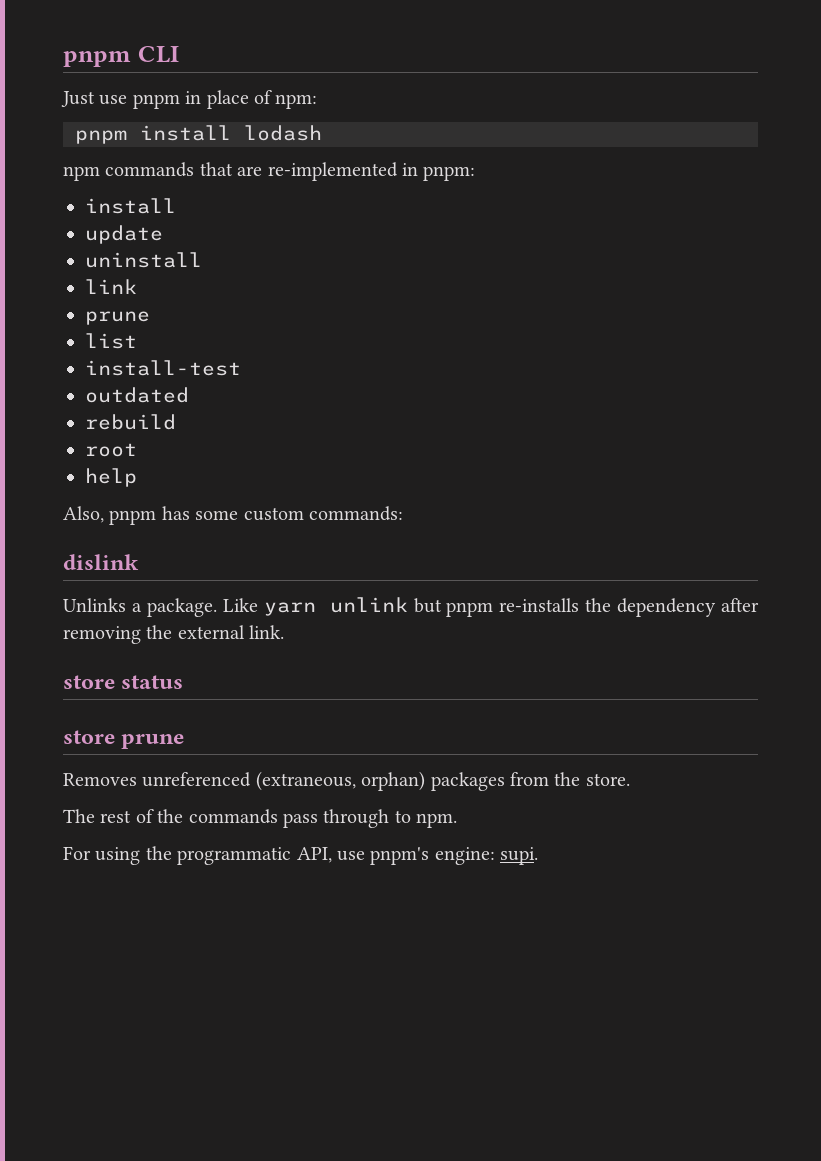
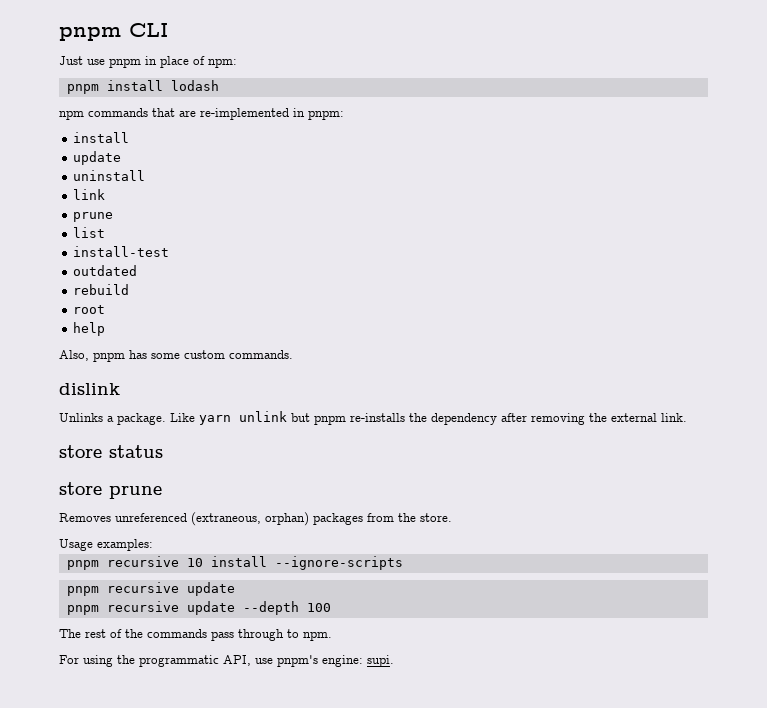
[309,506,403,521] commands: -> [229,350,293,359] commands.
(630, 779) none -> [59,539,153,551] [66,556,403,570] [66,582,235,596] [66,601,331,615] // Usage examples: // pnpm recursive 10 install --ignore-scripts // pnpm recursive update // pnpm recursive update --depth 100

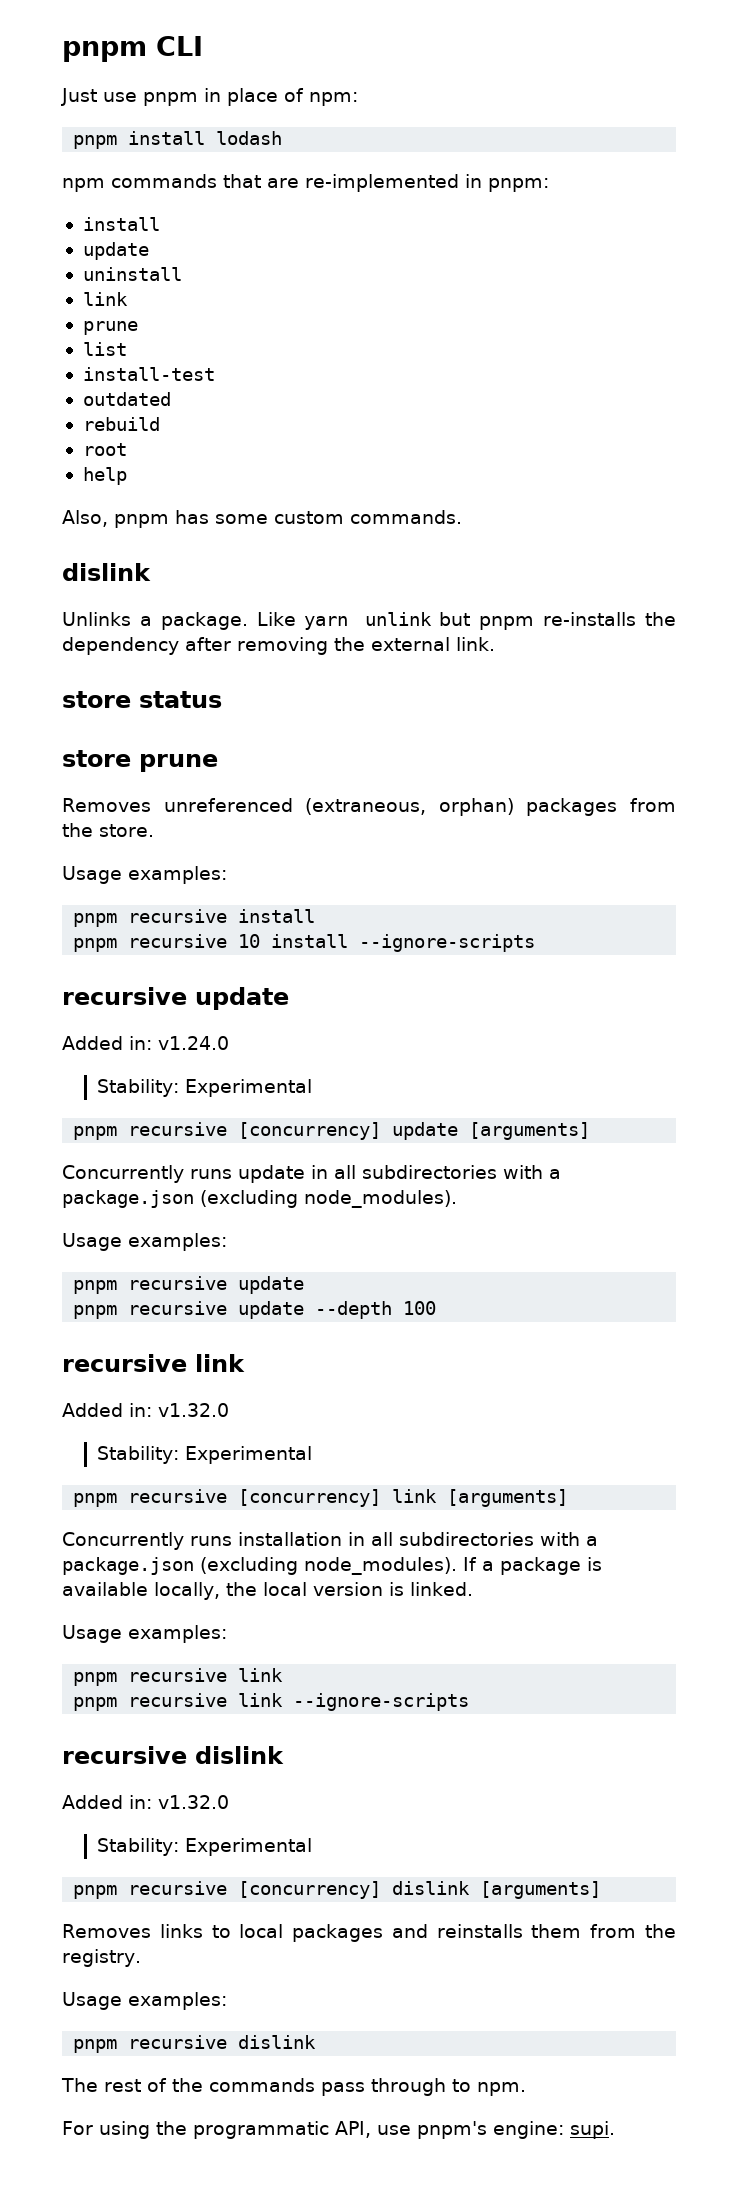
(153, 545) none -> [73,909,316,927] // pnpm recursive install
(403, 563) none -> [62,987,289,1010] [62,1036,229,1050] [97,1079,313,1097] [73,1122,591,1140] [62,1165,561,1183] [62,1190,457,1208] [62,1233,227,1251] // recursive update // Added in: v1.24.0 // Stability: Experimental // pnpm recursive [concurrency] update [arguments] // Concurrently runs update in all subdirectories with a package.json (excluding node_modules). // Usage examples:
(331, 607) none -> [62,1354,245,1372] [62,1403,229,1417] [97,1446,313,1464] [73,1489,569,1507] [62,1532,598,1550] [62,1557,602,1575] [62,1582,473,1600] [62,1625,227,1643] [73,1668,284,1686] [73,1693,470,1711] [62,1746,284,1764] [62,1795,229,1809] [97,1838,313,1856] [73,1881,602,1899] [62,1924,677,1942] [62,1949,141,1967] [62,1992,227,2010] [73,2035,317,2053] // recursive link // Added in: v1.32.0 // Stability: Experimental // pnpm recursive [concurrency] link [arguments] // Concurrently runs installation in all subdirectories with a package.json (excluding node_modules). If a package is available locally, the local version is linked. // Usage examples: // pnpm recursive link // pnpm recursive link --ignore-scripts // recursive dislink // Added in: v1.32.0 // Stability: Experimental // pnpm recursive [concurrency] dislink [arguments] // Removes links to local packages and reinstalls them from the registry. // Usage examples: // pnpm recursive dislink

